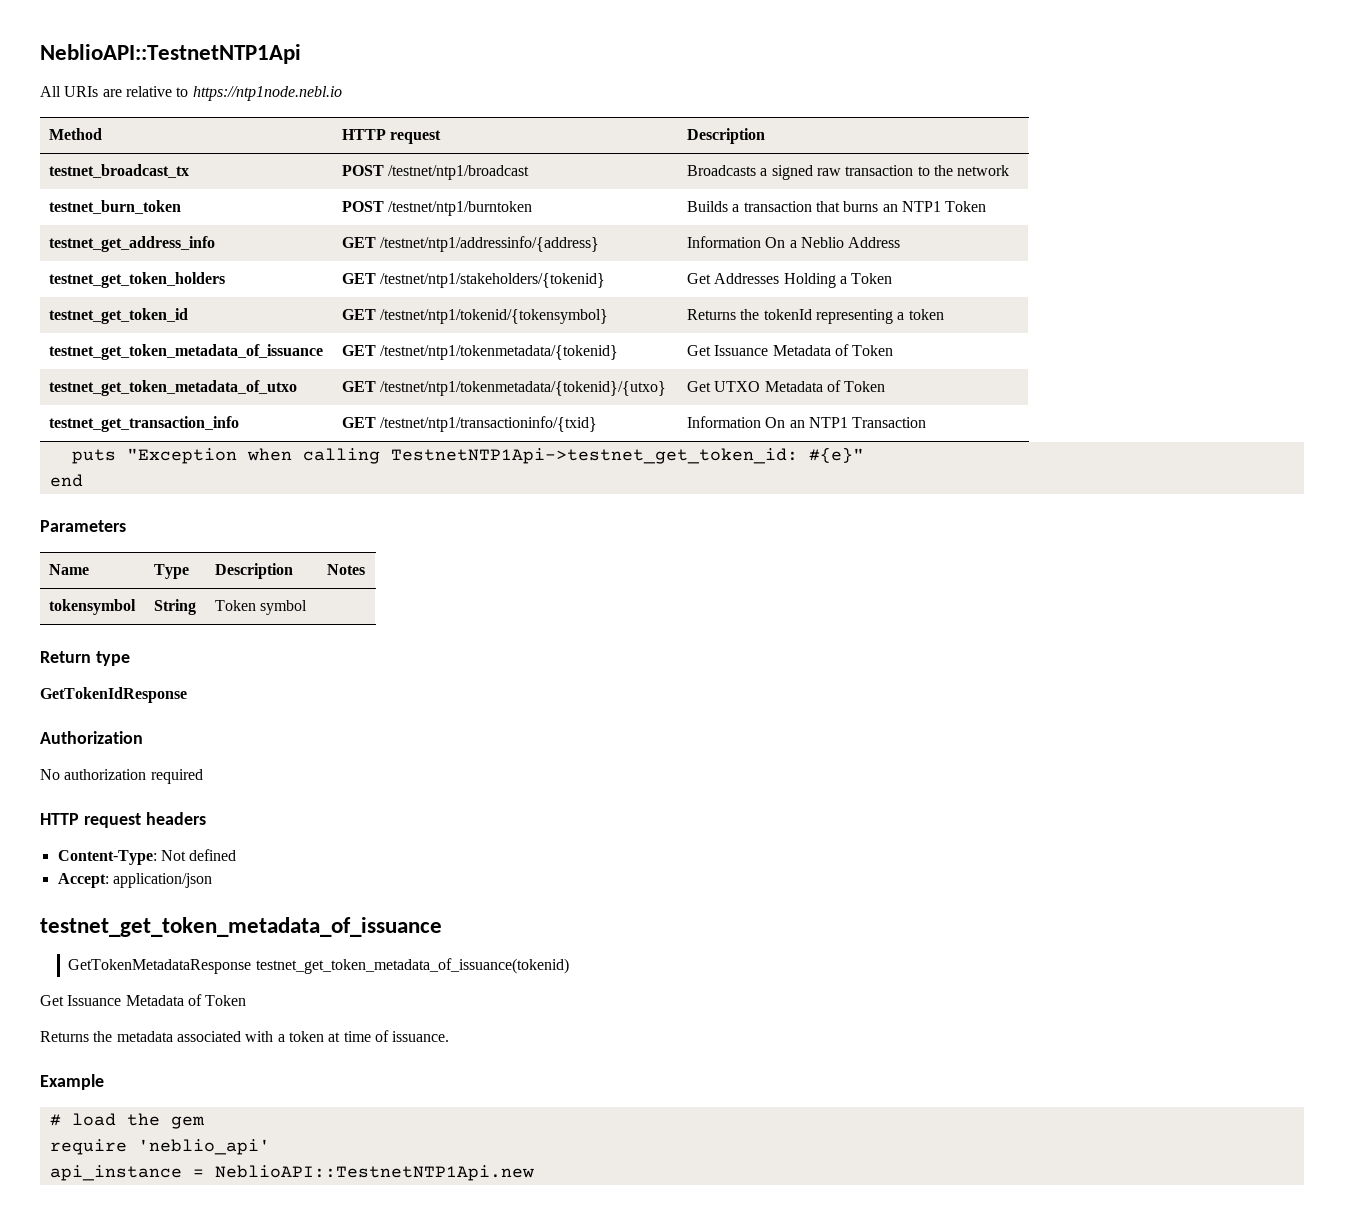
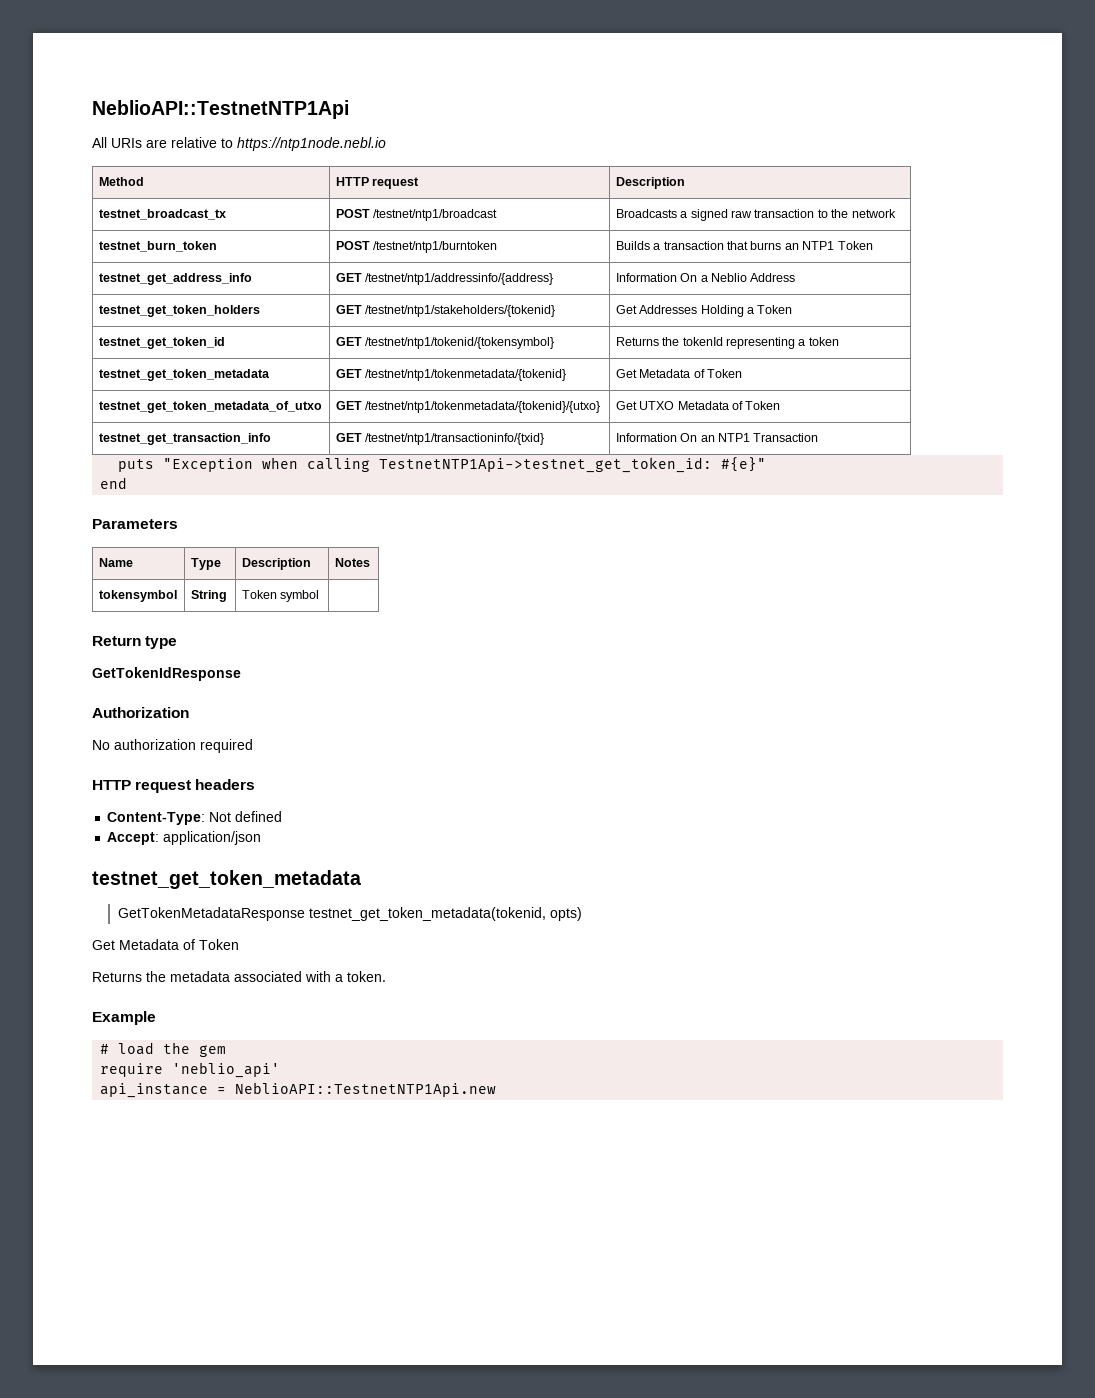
[49,344,324,360] testnet_get_token_metadata_of_issuance -> [98,369,270,381] testnet_get_token_metadata
[714,345,769,356] Issuance -> (637, 373) none
[40,917,442,937] testnet_get_token_metadata_of_issuance -> [92,870,361,889] testnet_get_token_metadata
[255,958,569,974] [40,995,122,1006] testnet_get_token_metadata_of_issuance(tokenid) // Get Issuance -> [309,907,583,921] [92,940,115,950] testnet_get_token_metadata(tokenid, opts) // Get
[288,1030,450,1042] token at time of issuance. -> [347,971,386,982] token.

